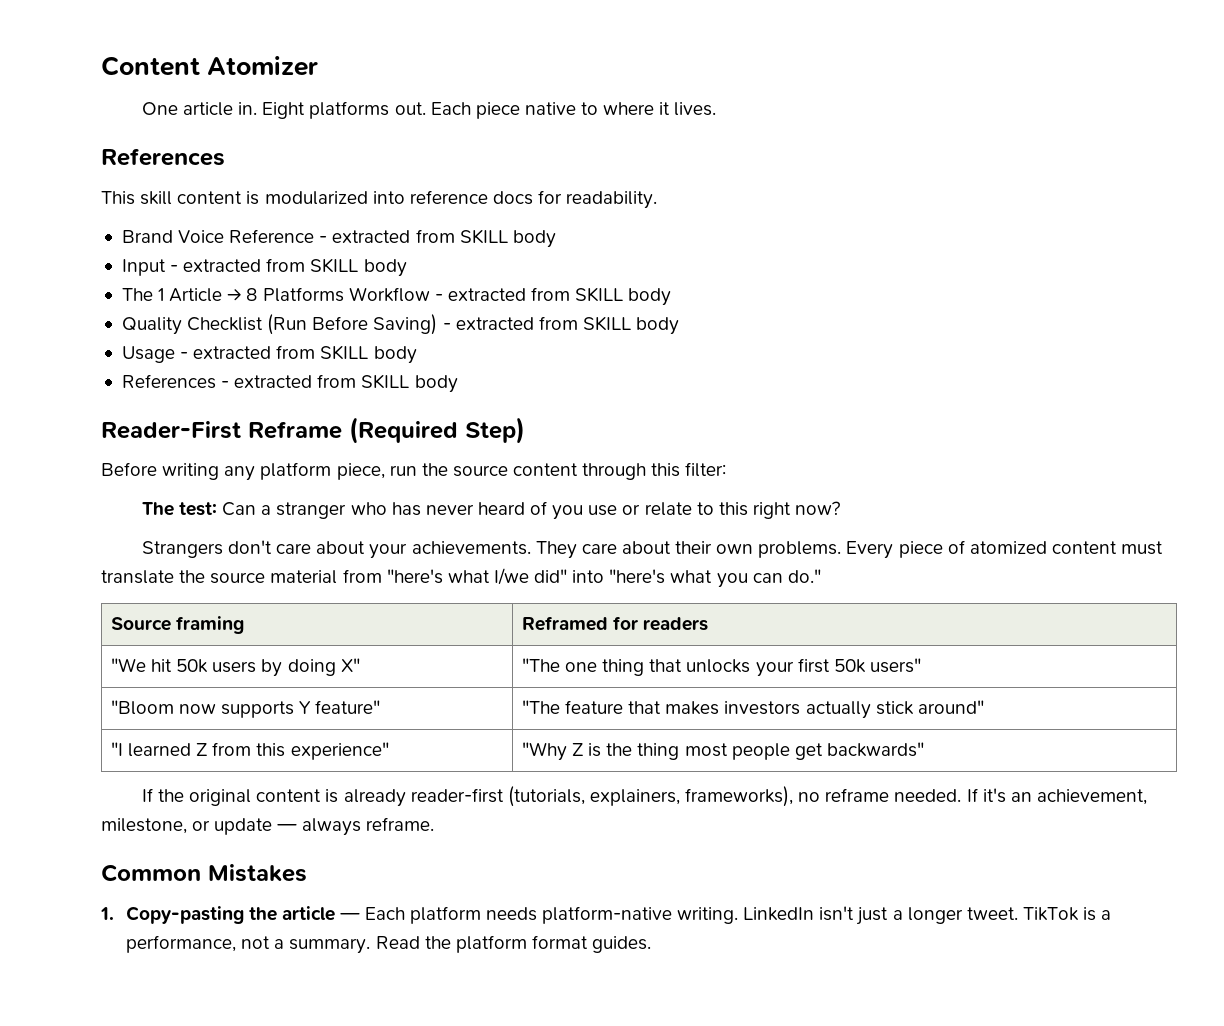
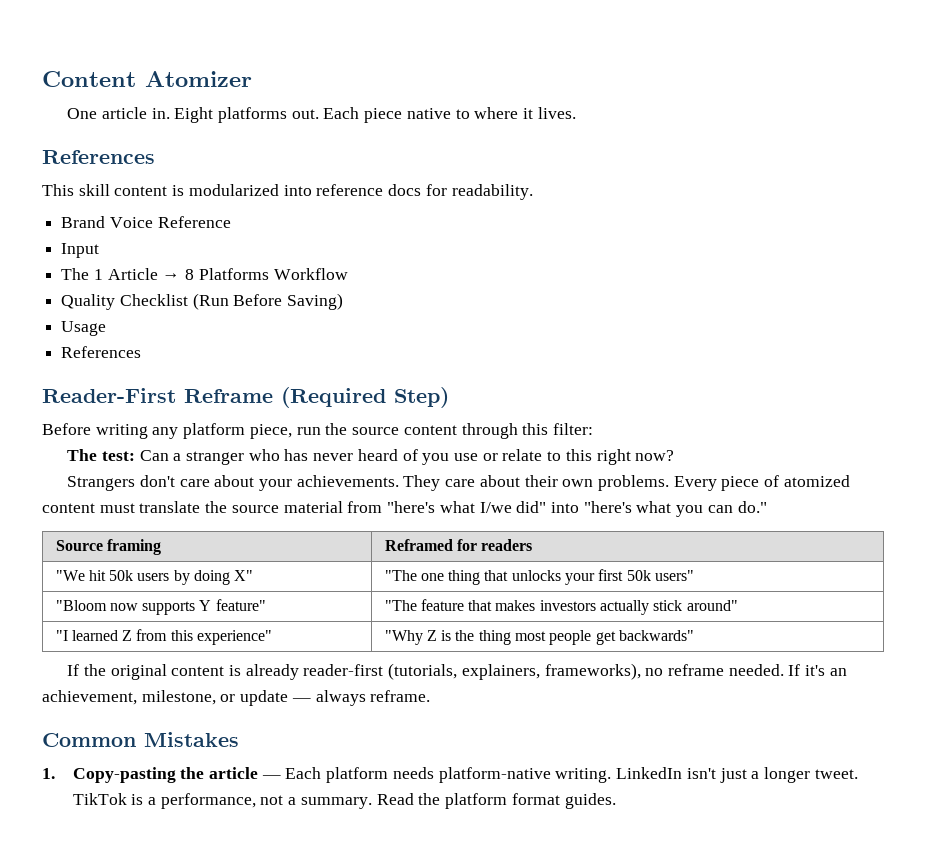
[319,229,556,248] [121,258,407,277] - extracted from SKILL body // Input - extracted from SKILL body -> [61,243,100,258] // Input
[434,287,672,306] - extracted from SKILL body -> (348, 274) none
[442,316,680,335] [121,345,417,364] [121,374,458,393] - extracted from SKILL body // Usage - extracted from SKILL body // References - extracted from SKILL body -> [61,321,107,336] [61,346,142,358] // Usage // References

